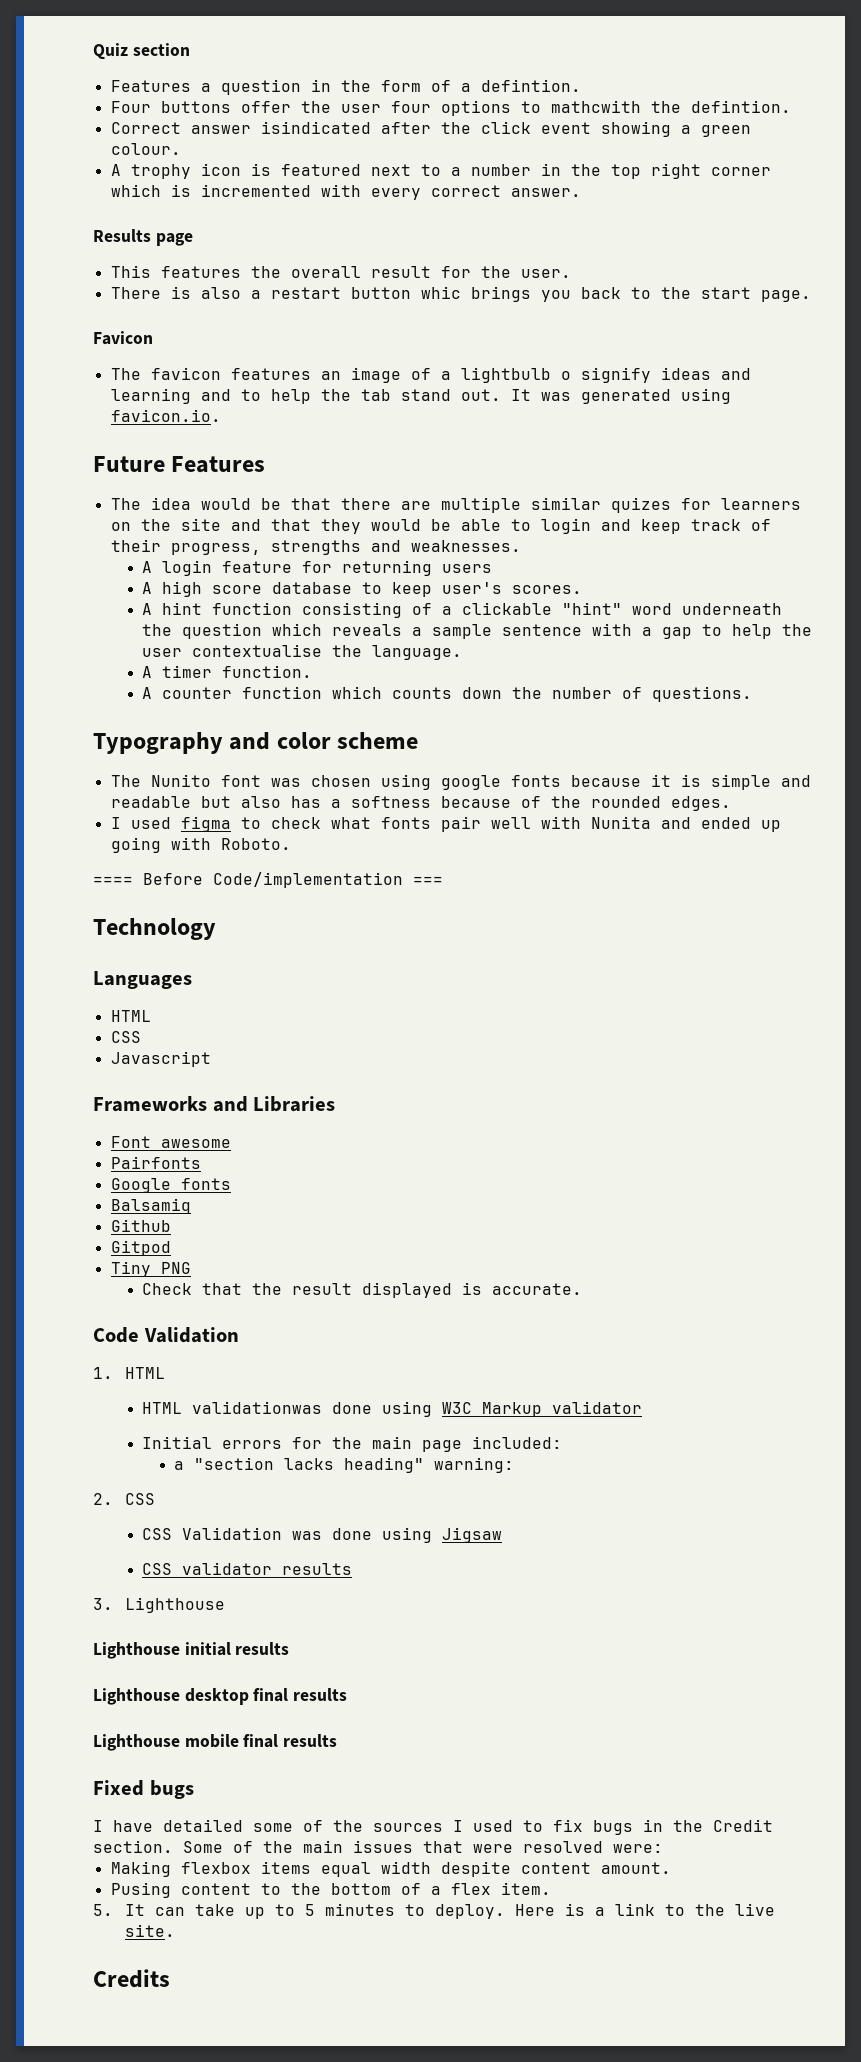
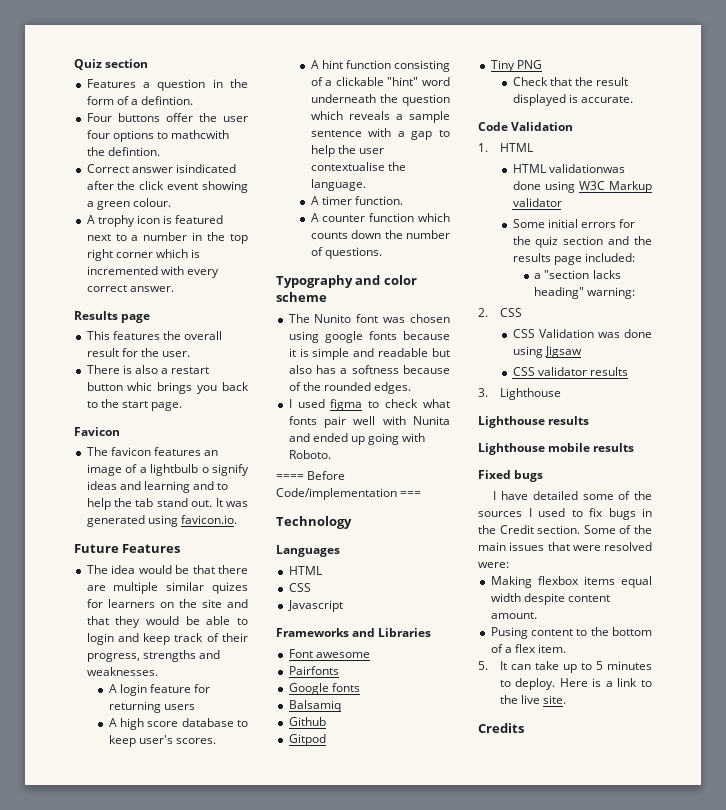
[142,1436,213,1449] Initial -> [512,219,578,228] Some initial
[372,1436,413,1449] main -> [535,236,652,248] [512,253,551,262] quiz section and the results
[184,1642,290,1656] [93,1688,289,1705] initial results // Lighthouse desktop final -> (545, 422) none
[243,1734,279,1748] final -> (591, 447) none

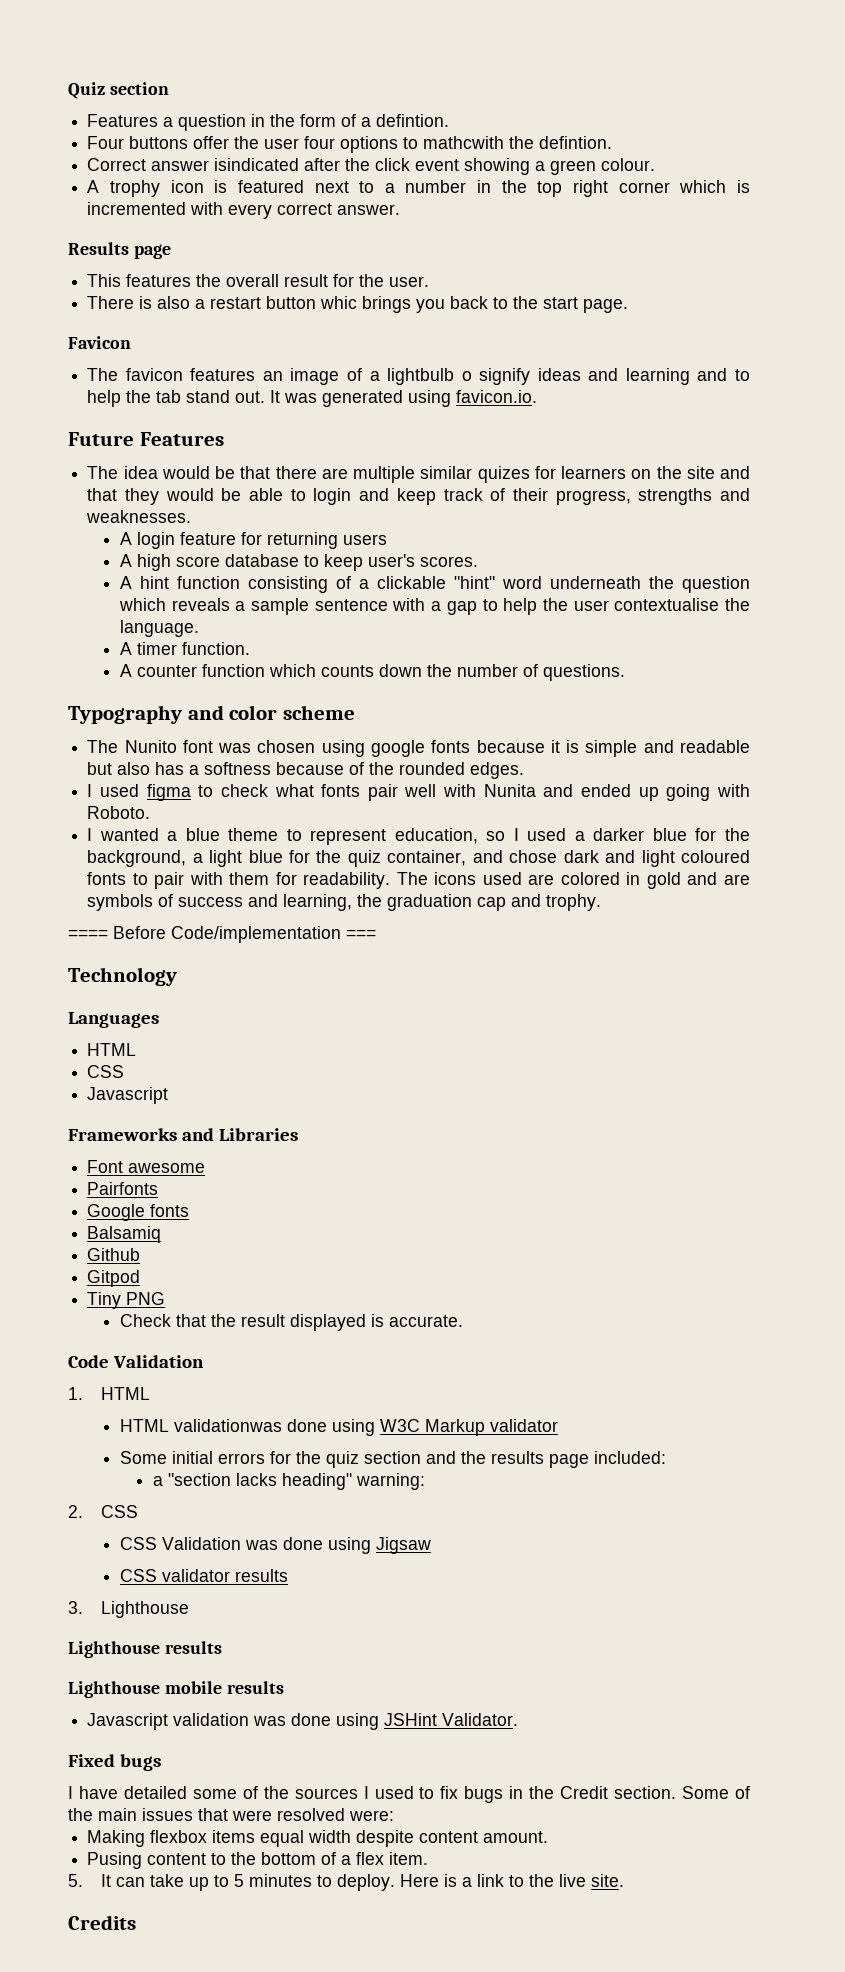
(331, 454) none -> [87,828,750,845] [87,850,750,867] [87,872,750,889] [87,894,602,911] // I wanted a blue theme to represent education, so I used a darker blue for the background, a light blue for the quiz container, and chose dark and light coloured fonts to pair with them for readability. The icons used are colored in gold and are symbols of success and learning, the graduation cap and trophy.
(635, 447) none -> [87,1713,519,1730] // Javascript validation was done using JSHint Validator.

